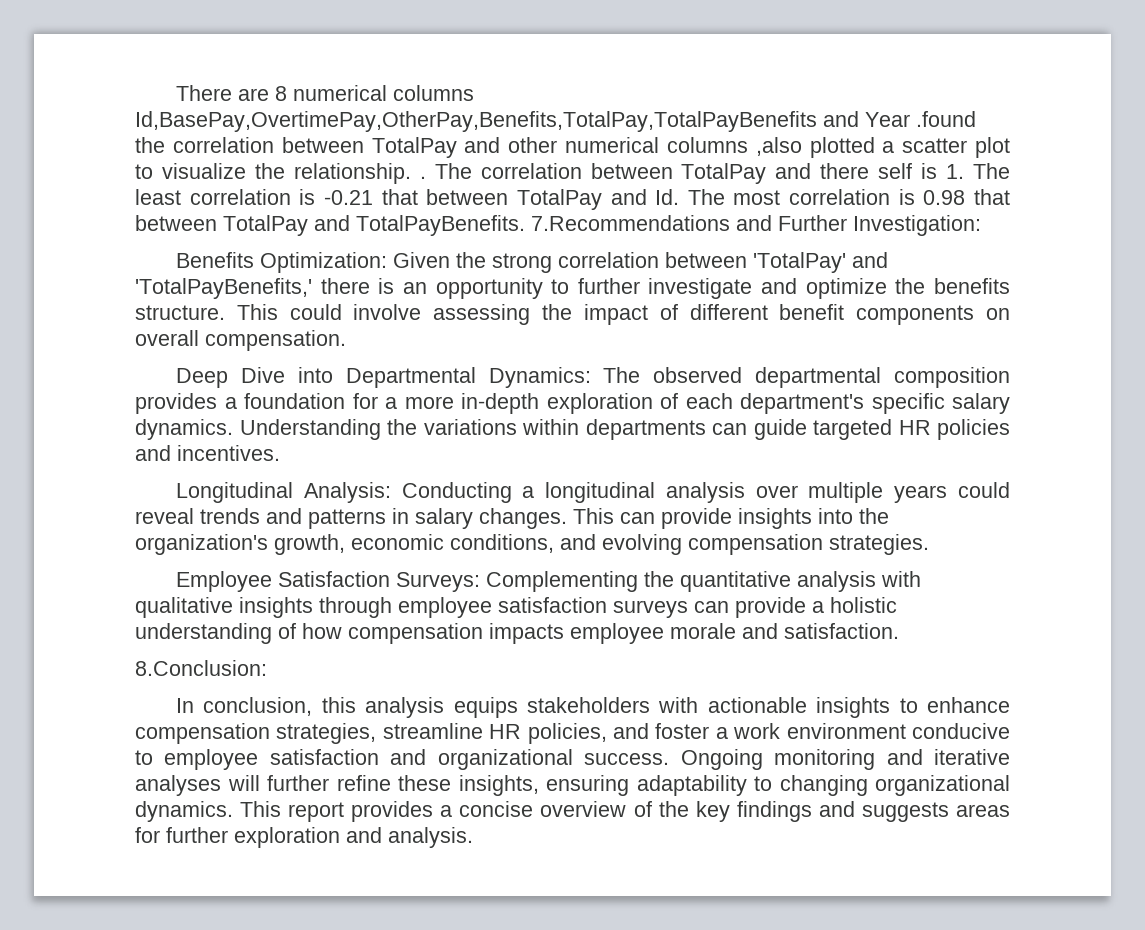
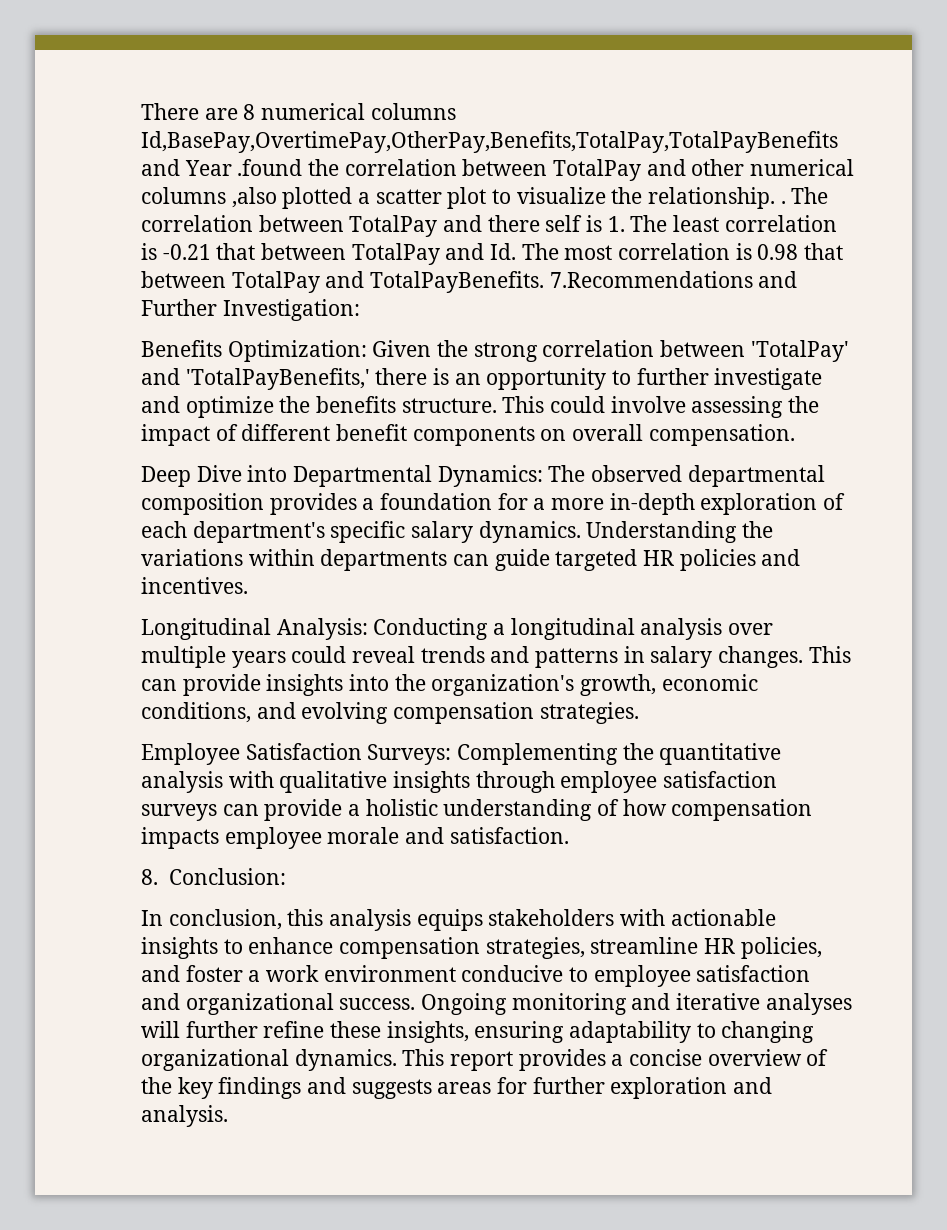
[135,660,267,676] 8.Conclusion: -> [141,868,286,885] 8. Conclusion:

